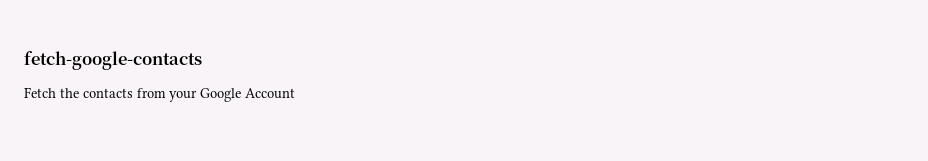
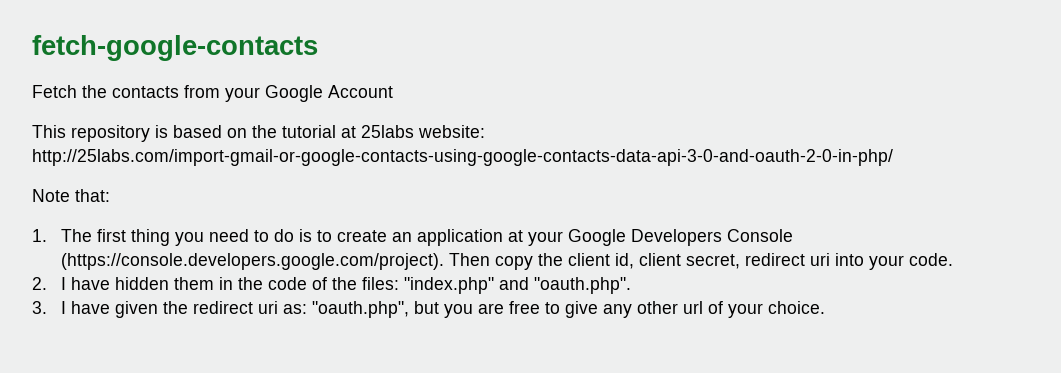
(295, 93) none -> [32,125,485,142] [32,149,893,166] [32,189,110,202] [32,229,793,246] [60,253,953,270] [32,277,631,294] [32,301,825,318] // This repository is based on the tutorial at 25labs website: http://25labs.com/import-gmail-or-google-contacts-using-google-contacts-data-api-3-0-and-oauth-2-0-in-php/ // Note that: // 1. The first thing you need to do is to create an application at your Google Developers Console (https://console.developers.google.com/project). Then copy the client id, client secret, redirect uri into your code. // 2. I have hidden them in the code of the files: "index.php" and "oauth.php". // 3. I have given the redirect uri as: "oauth.php", but you are free to give any other url of your choice.

